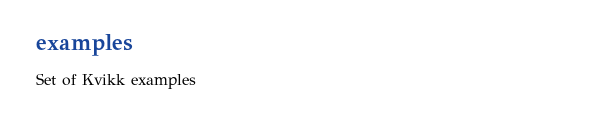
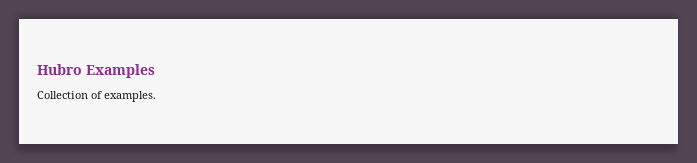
[36,34,133,56] [36,73,196,89] examples // Set of Kvikk examples -> [37,64,155,78] [37,91,156,102] Hubro Examples // Collection of examples.

